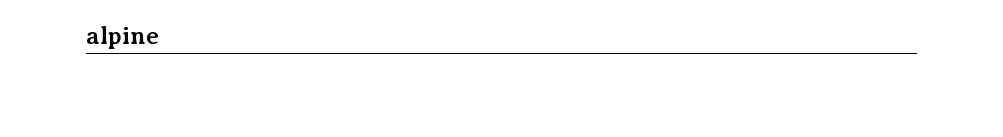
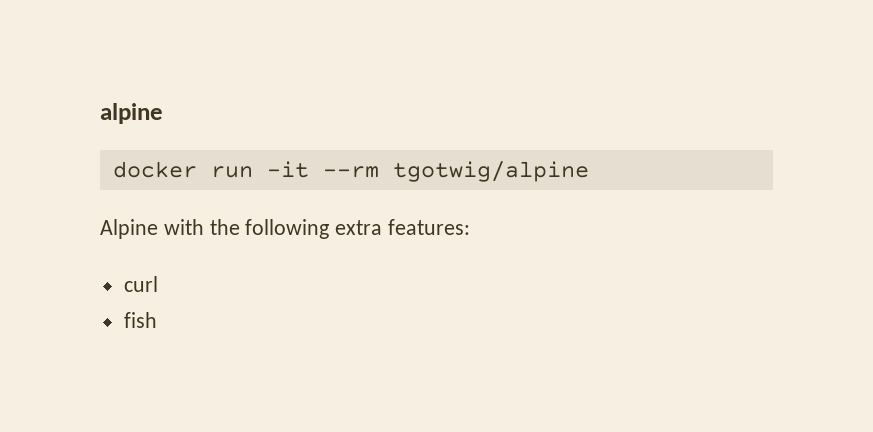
(159, 37) none -> [112,161,589,182] [100,219,471,239] [123,276,158,292] [123,312,157,328] // docker run -it --rm tgotwig/alpine // Alpine with the following extra features: // curl // fish

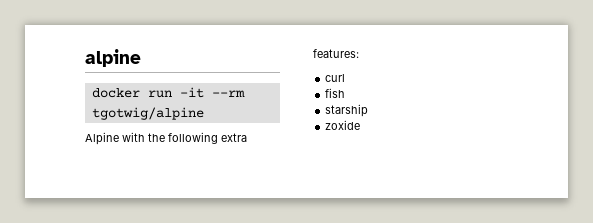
(157, 320) none -> [325,104,369,117] [325,120,361,130] // starship // zoxide

